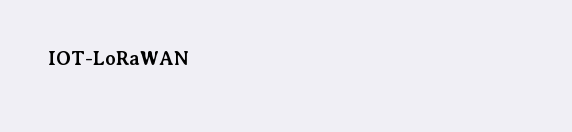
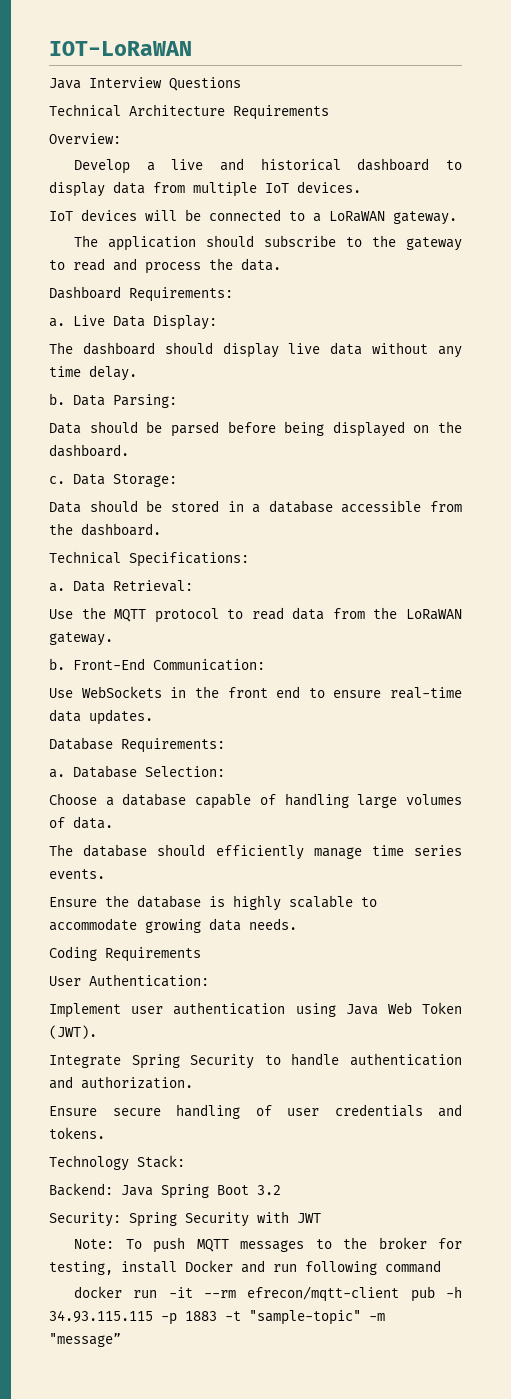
(189, 58) none -> [49,77,241,91] [49,104,329,120] [49,133,121,144] [74,158,462,174] [49,181,361,197] [49,209,457,225] [74,235,462,251] [49,258,281,274] [49,286,233,302] [49,315,217,330] [49,342,462,358] [49,365,137,381] [49,393,177,408] [49,421,462,437] [49,444,129,457] [49,474,177,487] [49,500,462,513] [49,523,161,536] [49,551,249,567] [49,580,193,592] [49,607,462,623] [49,632,113,646] [49,658,265,671] [49,686,462,699] [49,709,153,725] [49,737,225,753] [49,765,225,778] [49,793,463,809] [49,816,113,829] [49,844,462,860] [49,869,105,879] [49,895,377,911] [49,918,297,933] [49,946,201,962] [49,974,209,987] [49,1002,463,1018] [49,1025,97,1039] [49,1053,462,1069] [49,1076,193,1089] [49,1104,462,1119] [49,1127,105,1139] [49,1155,185,1171] [49,1183,281,1199] [49,1211,321,1227] [74,1237,463,1253] [49,1260,441,1275] [74,1286,462,1302] [49,1310,385,1325] [49,1333,121,1347] // Java Interview Questions // Technical Architecture Requirements // Overview: // Develop a live and historical dashboard to display data from multiple IoT devices. // IoT devices will be connected to a LoRaWAN gateway. // The application should subscribe to the gateway to read and process the data. // Dashboard Requirements: // a. Live Data Display: // The dashboard should display live data without any time delay. // b. Data Parsing: // Data should be parsed before being displayed on the dashboard. // c. Data Storage: // Data should be stored in a database accessible from the dashboard. // Technical Specifications: // a. Data Retrieval: // Use the MQTT protocol to read data from the LoRaWAN gateway. // b. Front-End Communication: // Use WebSockets in the front end to ensure real-time data updates. // Database Requirements: // a. Database Selection: // Choose a database capable of handling large volumes of data. // The database should efficiently manage time series events. // Ensure the database is highly scalable to accommodate growing data needs. // Coding Requirements // User Authentication: // Implement user authentication using Java Web Token (JWT). // Integrate Spring Security to handle authentication and authorization. // Ensure secure handling of user credentials and tokens. // Technology Stack: // Backend: Java Spring Boot 3.2 // Security: Spring Security with JWT // Note: To push MQTT messages to the broker for testing, install Docker and run following command // docker run -it --rm efrecon/mqtt-client pub -h 34.93.115.115 -p 1883 -t "sample-topic" -m "message”

